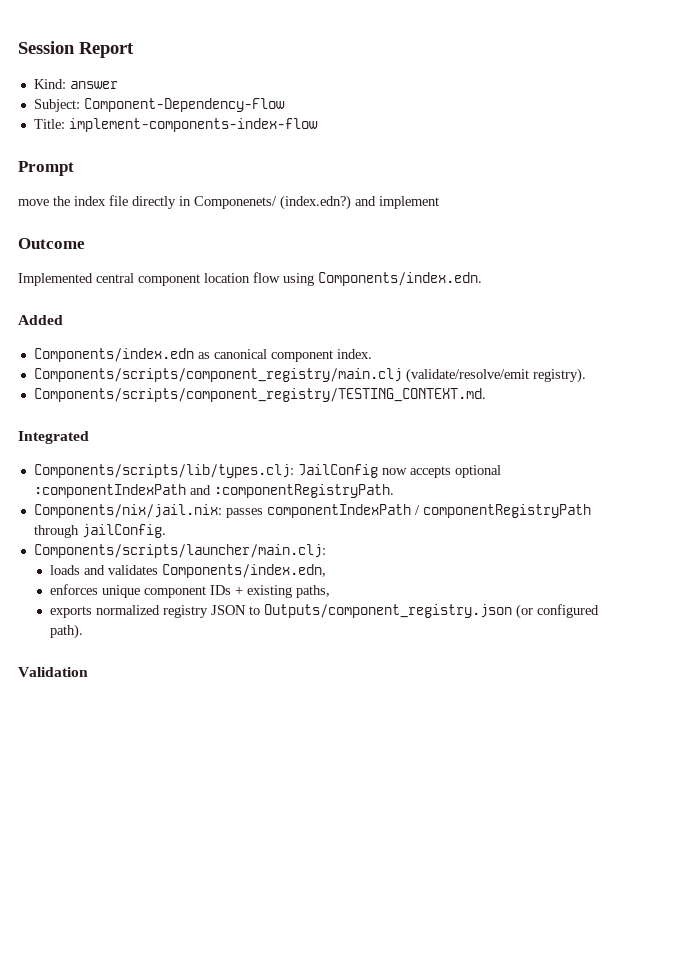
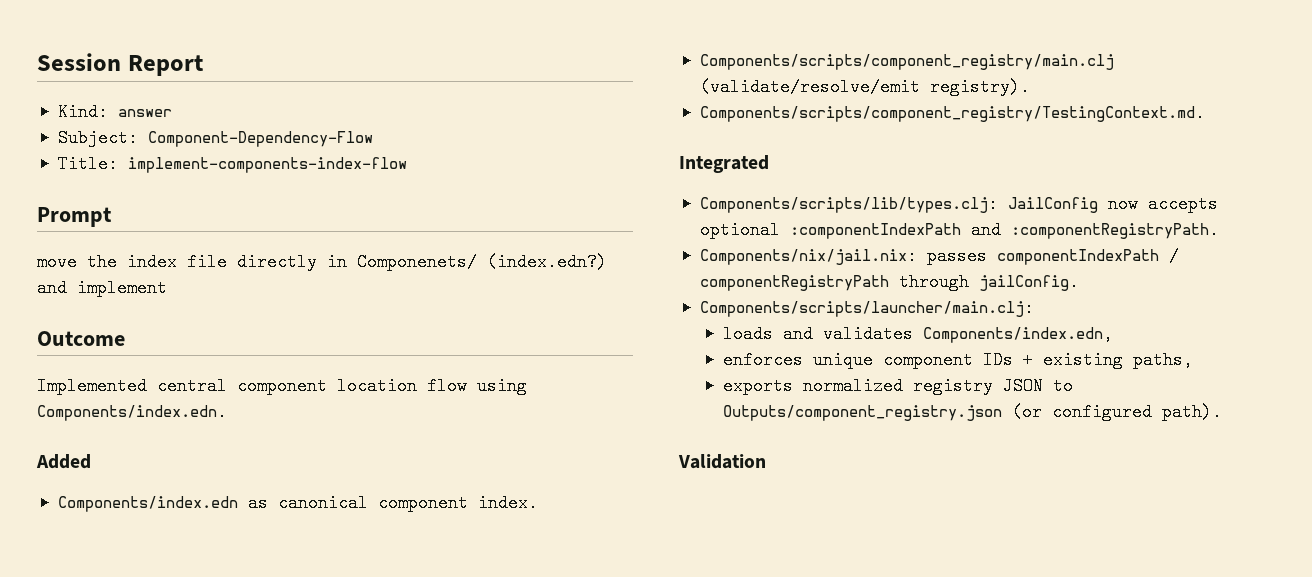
[33,388,486,402] Components/scripts/component_registry/TESTING_CONTEXT.md. -> [699,104,1205,122] Components/scripts/component_registry/TestingContext.md.

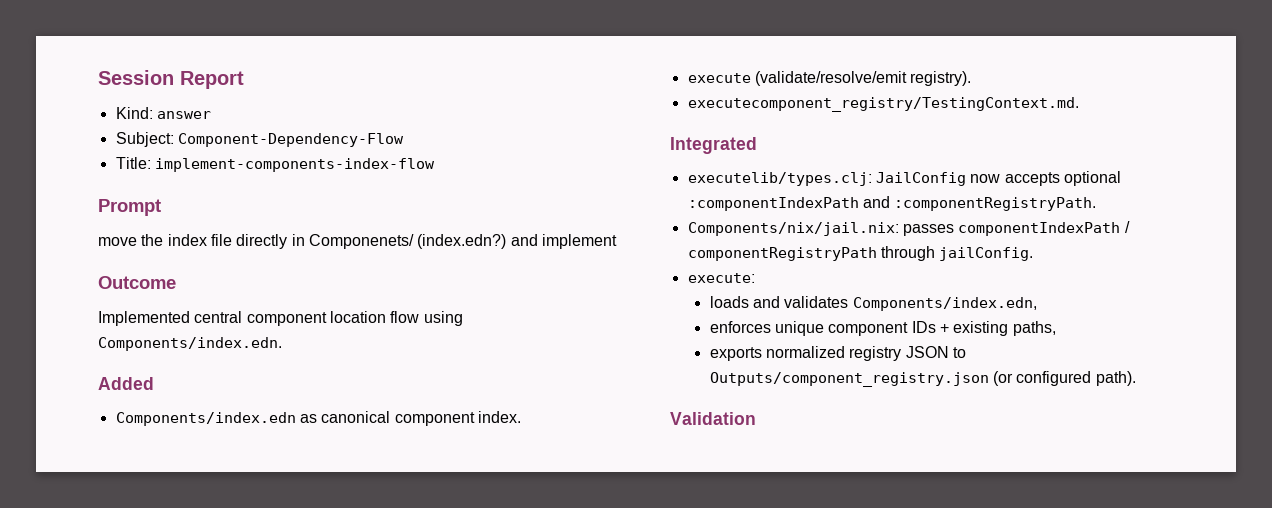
[699,54,1114,70] Components/scripts/component_registry/main.clj -> [687,73,751,83] execute
[699,104,1205,122] Components/scripts/component_registry/TestingContext.md. -> [687,97,1079,112] executecomponent_registry/TestingContext.md.
[699,195,998,213] Components/scripts/lib/types.clj: -> [687,172,872,186] executelib/types.clj:
[699,299,1034,317] Components/scripts/launcher/main.clj: -> [687,273,755,283] execute:

